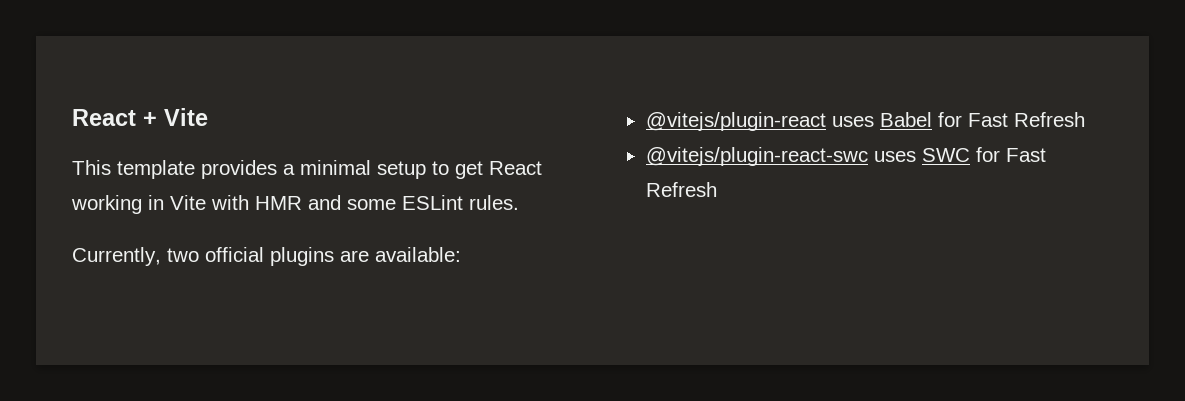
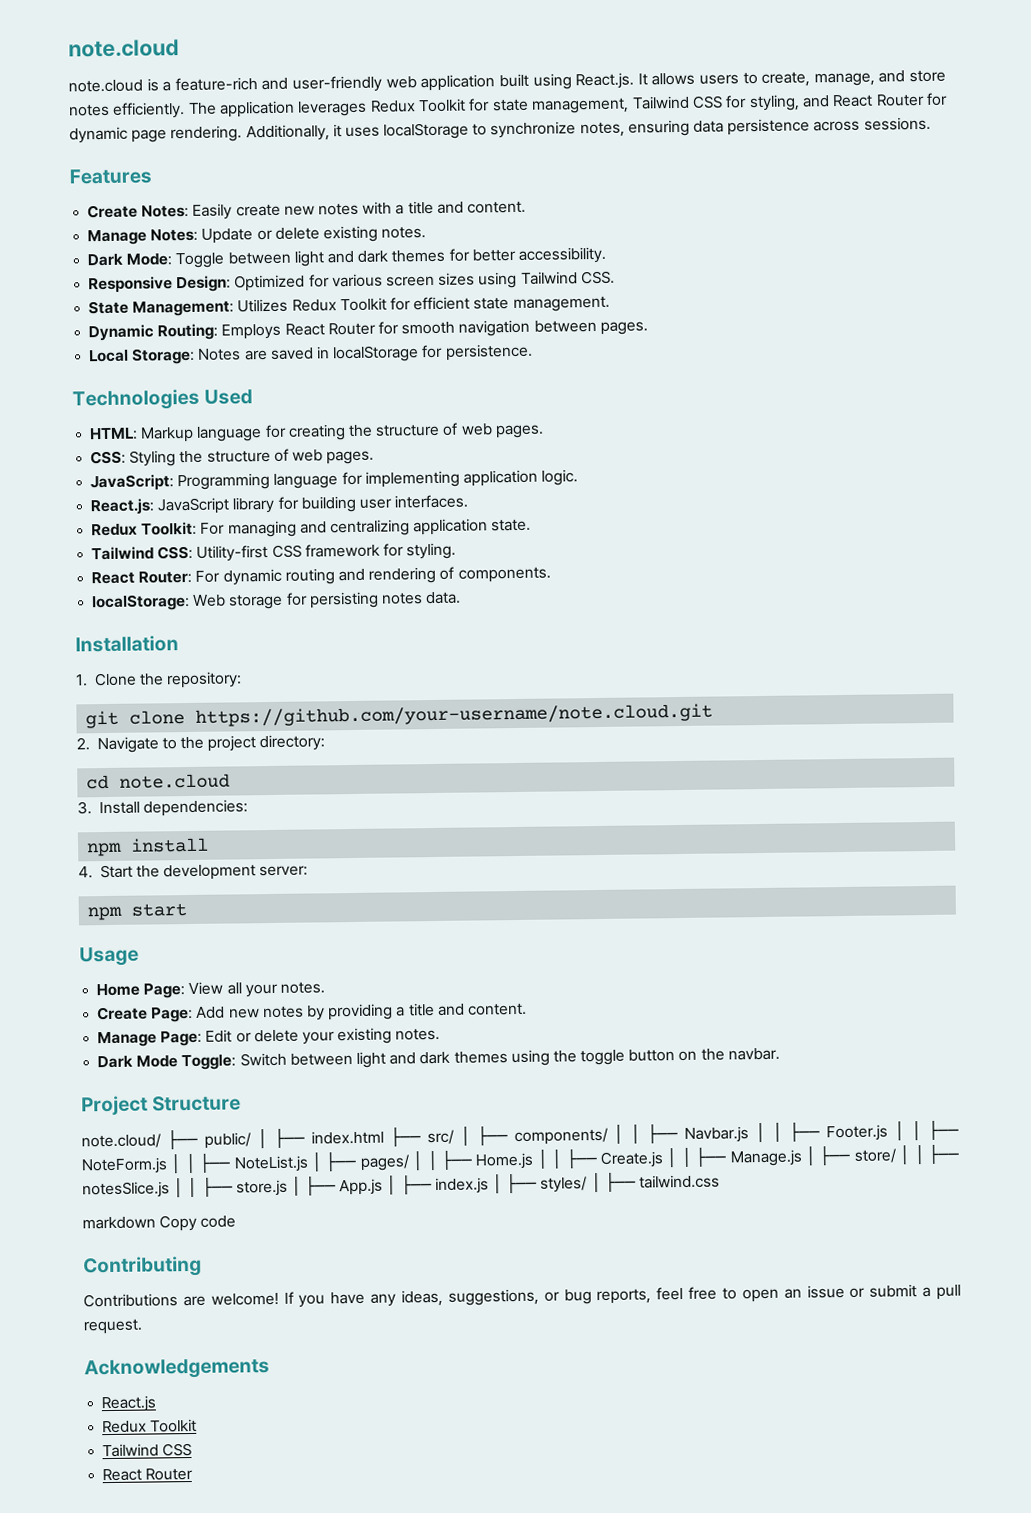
[72,108,208,126] [72,160,542,179] [71,195,519,214] [72,247,461,266] [645,112,1085,131] [645,147,1046,166] [645,182,717,197] React + Vite // This template provides a minimal setup to get React working in Vite with HMR and some ESLint rules. // Currently, two official plugins are available: // @vitejs/plugin-react uses Babel for Fast Refresh // @vitejs/plugin-react-swc uses SWC for Fast Refresh -> [68,39,179,58] [68,69,946,93] [69,92,949,119] [69,116,931,144] [69,168,152,185] [87,200,526,220] [87,225,427,246] [87,246,606,269] [88,270,615,294] [88,295,610,317] [88,319,648,342] [89,343,533,365] [72,388,254,411] [89,422,544,443] [90,448,375,467] [90,469,579,492] [90,494,469,516] [91,518,532,538] [91,542,457,562] [91,566,551,586] [91,591,462,612] [75,635,179,653] [75,671,243,689] [85,703,714,729] [76,734,326,754] [86,773,231,790] [77,799,248,817] [87,837,210,857] [78,864,309,881] [87,903,188,921] [79,946,139,967] [96,981,325,999] [97,1002,527,1023] [97,1027,441,1048] [97,1047,780,1071] [81,1095,242,1116] [81,1119,960,1150] [81,1143,960,1175] [82,1171,720,1199] [82,1214,237,1232] [83,1255,202,1278] [83,1284,962,1308] [83,1318,143,1335] [84,1358,270,1380] [101,1395,157,1413] [102,1418,198,1434] [102,1442,193,1458] [102,1467,194,1482] note.cloud // note.cloud is a feature-rich and user-friendly web application built using React.js. It allows users to create, manage, and store notes efficiently. The application leverages Redux Toolkit for state management, Tailwind CSS for styling, and React Router for dynamic page rendering. Additionally, it uses localStorage to synchronize notes, ensuring data persistence across sessions. // Features // Create Notes: Easily create new notes with a title and content. // Manage Notes: Update or delete existing notes. // Dark Mode: Toggle between light and dark themes for better accessibility. // Responsive Design: Optimized for various screen sizes using Tailwind CSS. // State Management: Utilizes Redux Toolkit for efficient state management. // Dynamic Routing: Employs React Router for smooth navigation between pages. // Local Storage: Notes are saved in localStorage for persistence. // Technologies Used // HTML: Markup language for creating the structure of web pages. // CSS: Styling the structure of web pages. // JavaScript: Programming language for implementing application logic. // React.js: JavaScript library for building user interfaces. // Redux Toolkit: For managing and centralizing application state. // Tailwind CSS: Utility-first CSS framework for styling. // React Router: For dynamic routing and rendering of components. // localStorage: Web storage for persisting notes data. // Installation // 1. Clone the repository: // git clone https://github.com/your-username/note.cloud.git // 2. Navigate to the project directory: // cd note.cloud // 3. Install dependencies: // npm install // 4. Start the development server: // npm start // Usage // Home Page: View all your notes. // Create Page: Add new notes by providing a title and content. // Manage Page: Edit or delete your existing notes. // Dark Mode Toggle: Switch between light and dark themes using the toggle button on the navbar. // Project Structure // note.cloud/ ├── public/ │ ├── index.html ├── src/ │ ├── components/ │ │ ├── Navbar.js │ │ ├── Footer.js │ │ ├── NoteForm.js │ │ ├── NoteList.js │ ├── pages/ │ │ ├── Home.js │ │ ├── Create.js │ │ ├── Manage.js │ ├── store/ │ │ ├── notesSlice.js │ │ ├── store.js │ ├── App.js │ ├── index.js │ ├── styles/ │ ├── tailwind.css // markdown Copy code // Contributing // Contributions are welcome! If you have any ideas, suggestions, or bug reports, feel free to open an issue or submit a pull request. // Acknowledgements // React.js // Redux Toolkit // Tailwind CSS // React Router

